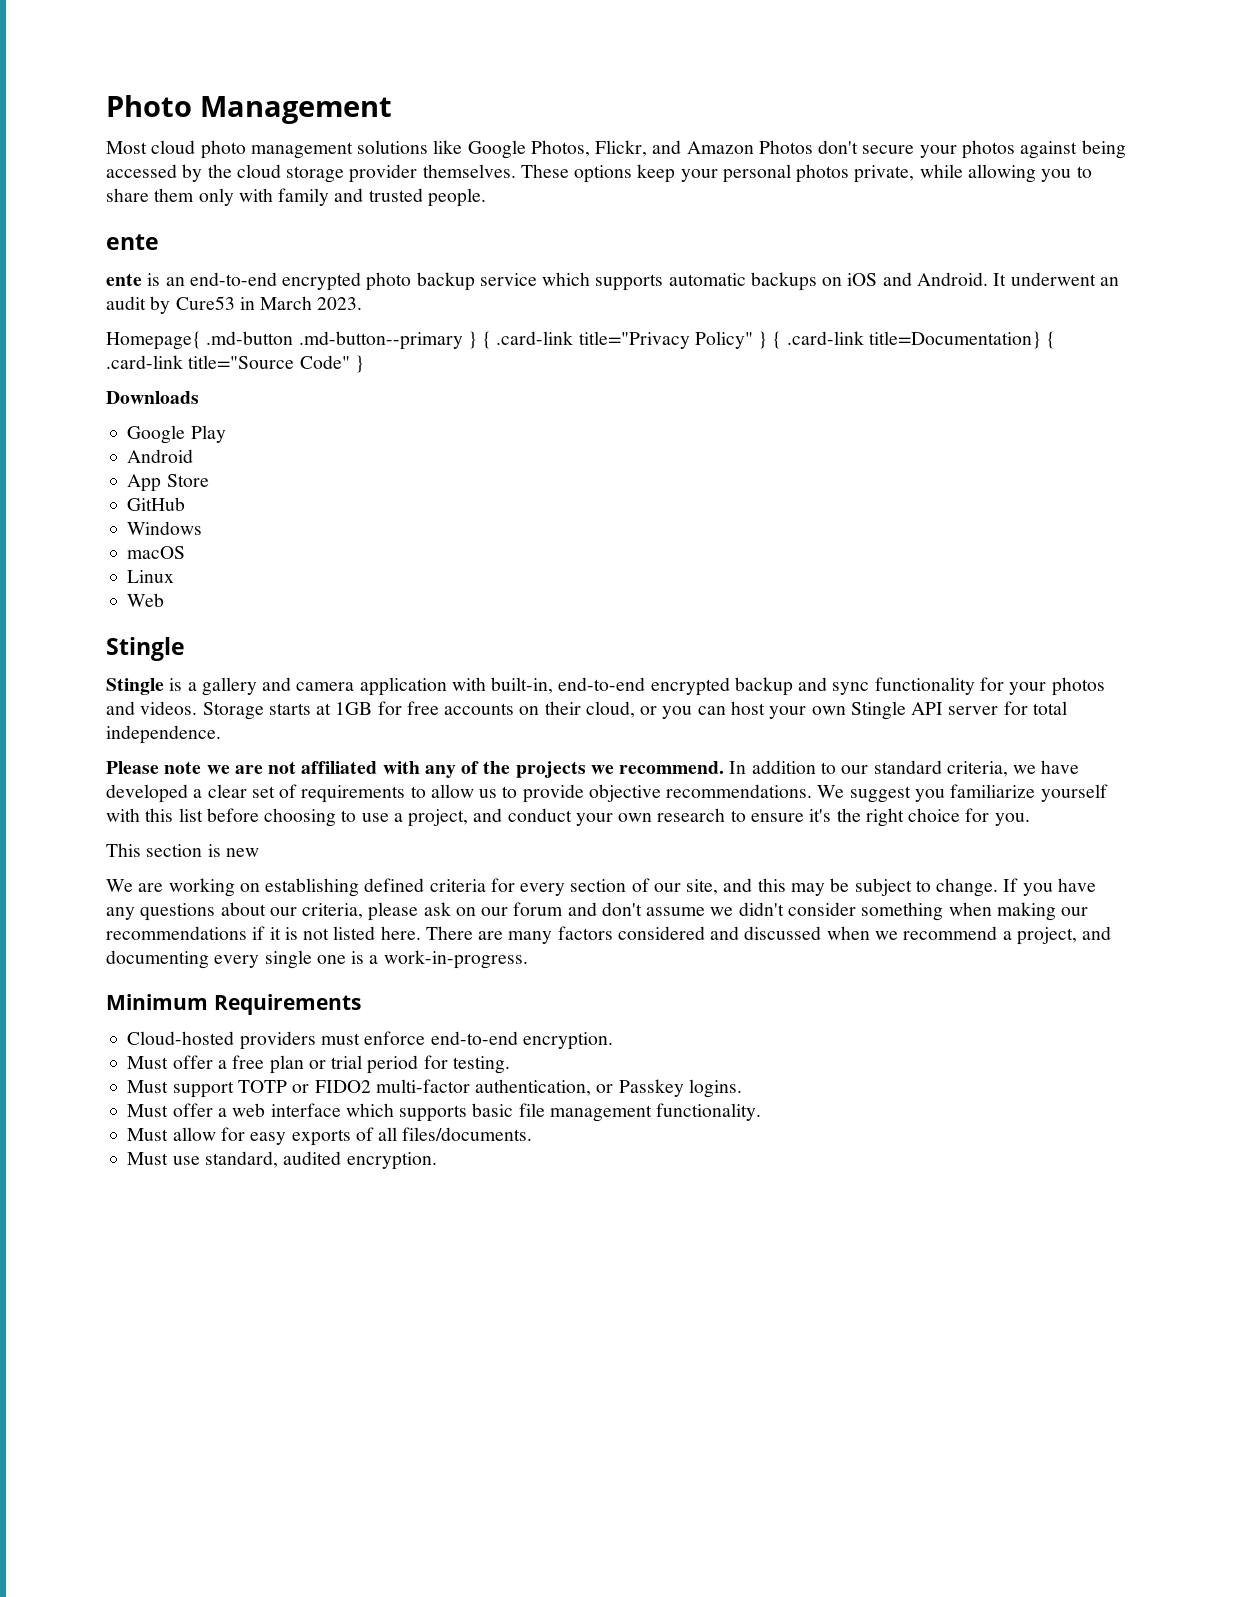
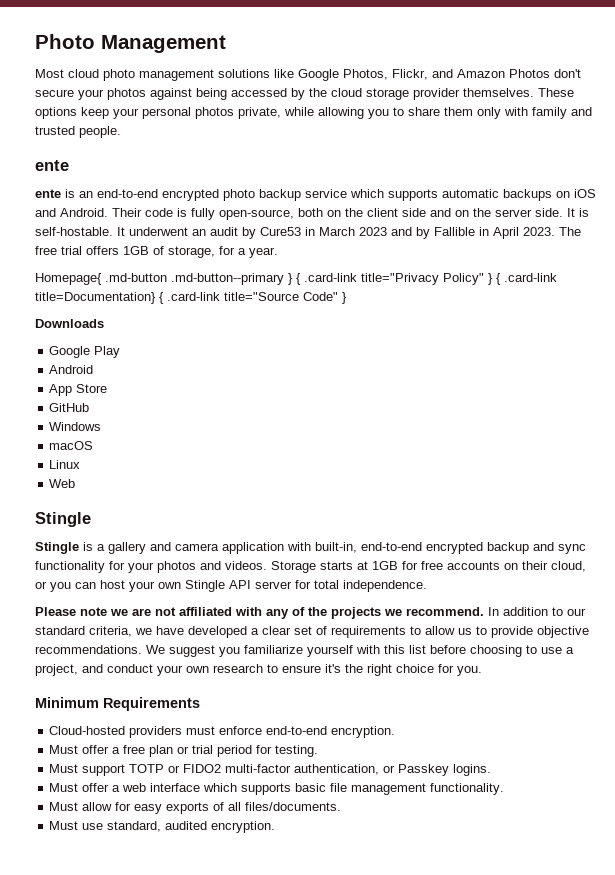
(988, 279) none -> [112,208,589,220] [35,227,113,236] Their code is fully open-source, both on the client side and on the server side. It is self-hostable.
[317,297,363,310] 2023. -> [359,227,581,239] [35,246,278,258] 2023 and by Fallible in April 2023. The free trial offers 1GB of storage, for a year.
[106,843,259,857] [106,878,1096,897] [106,902,1089,921] [106,926,1112,945] [106,950,528,969] // This section is new // We are working on establishing defined criteria for every section of our site, and this may be subject to change. If you have any questions about our criteria, please ask on our forum and don't assume we didn't consider something when making our recommendations if it is not listed here. There are many factors considered and discussed when we recommend a project, and documenting every single one is a work-in-progress. -> (482, 671) none

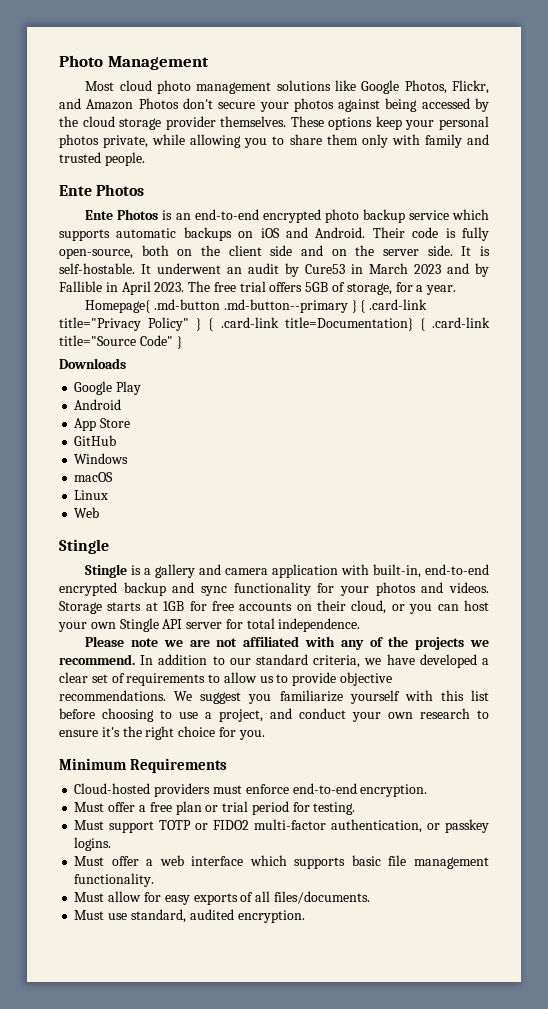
[35,160,69,171] [35,189,61,198] ente // ente -> [59,184,145,196] [85,209,159,220] Ente Photos // Ente Photos
[123,246,149,255] 1GB -> [305,282,329,292] 5GB
[398,764,450,776] Passkey -> [444,819,489,833] passkey

